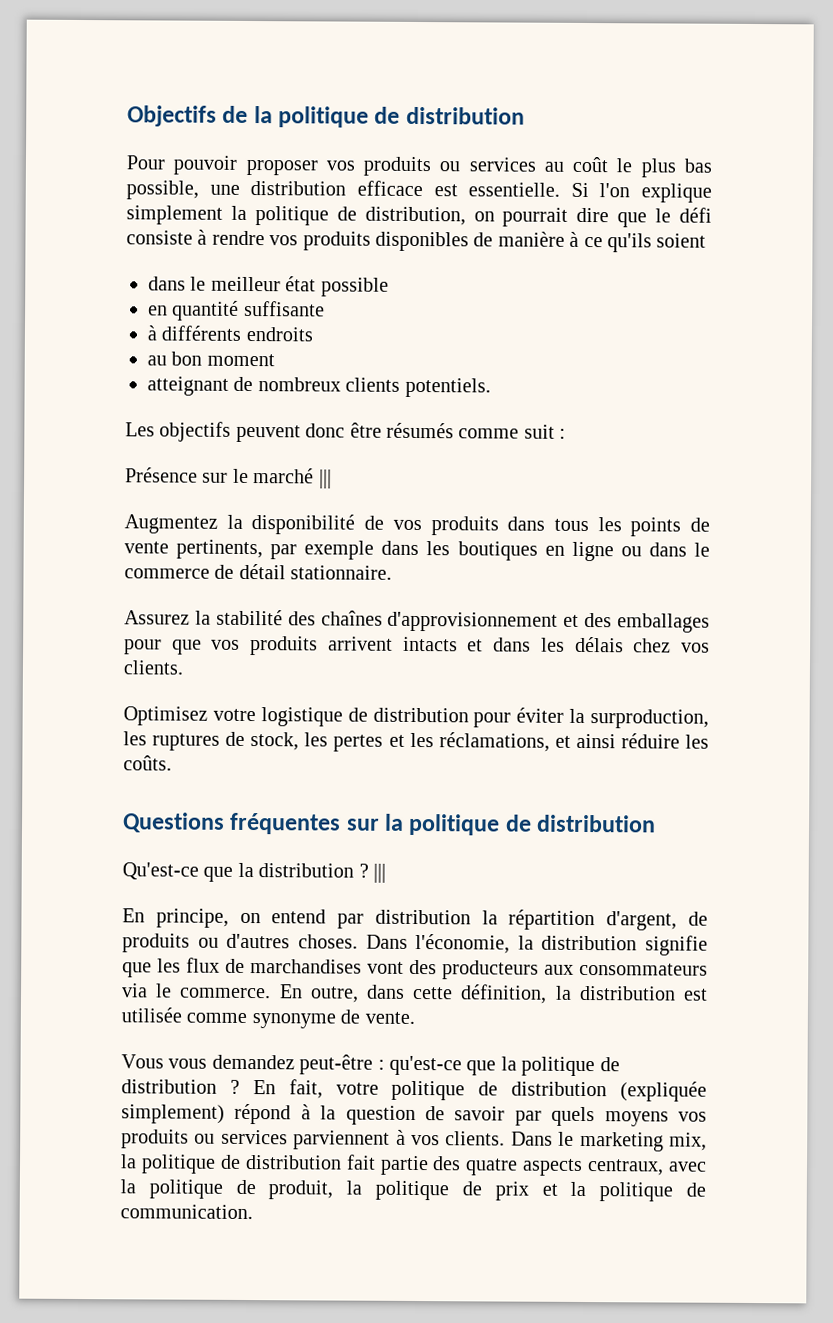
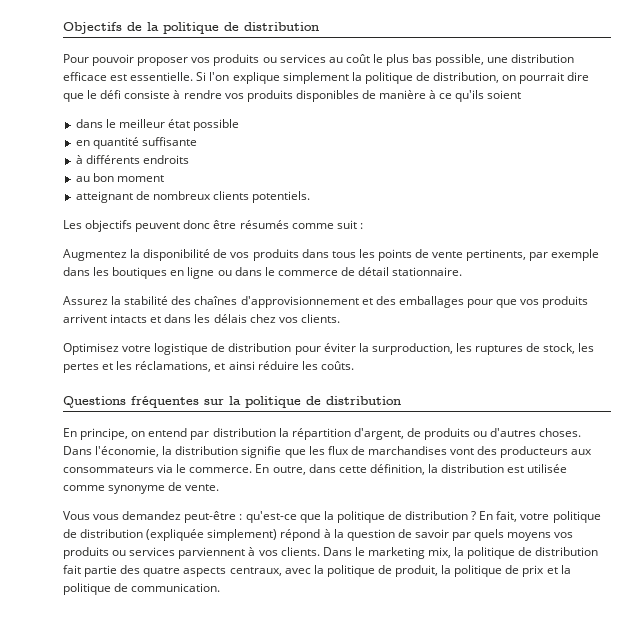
[125,467,332,489] // Présence sur le marché ||| -> (363, 226) none
[122,862,386,883] // Qu'est-ce que la distribution ? ||| -> (401, 400) none

